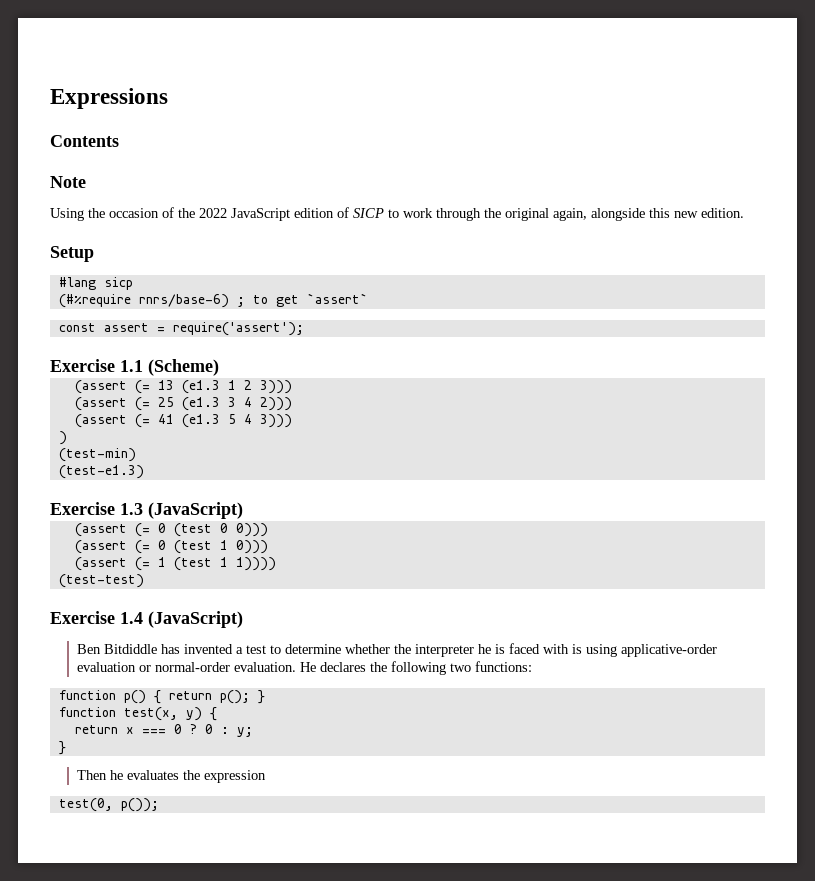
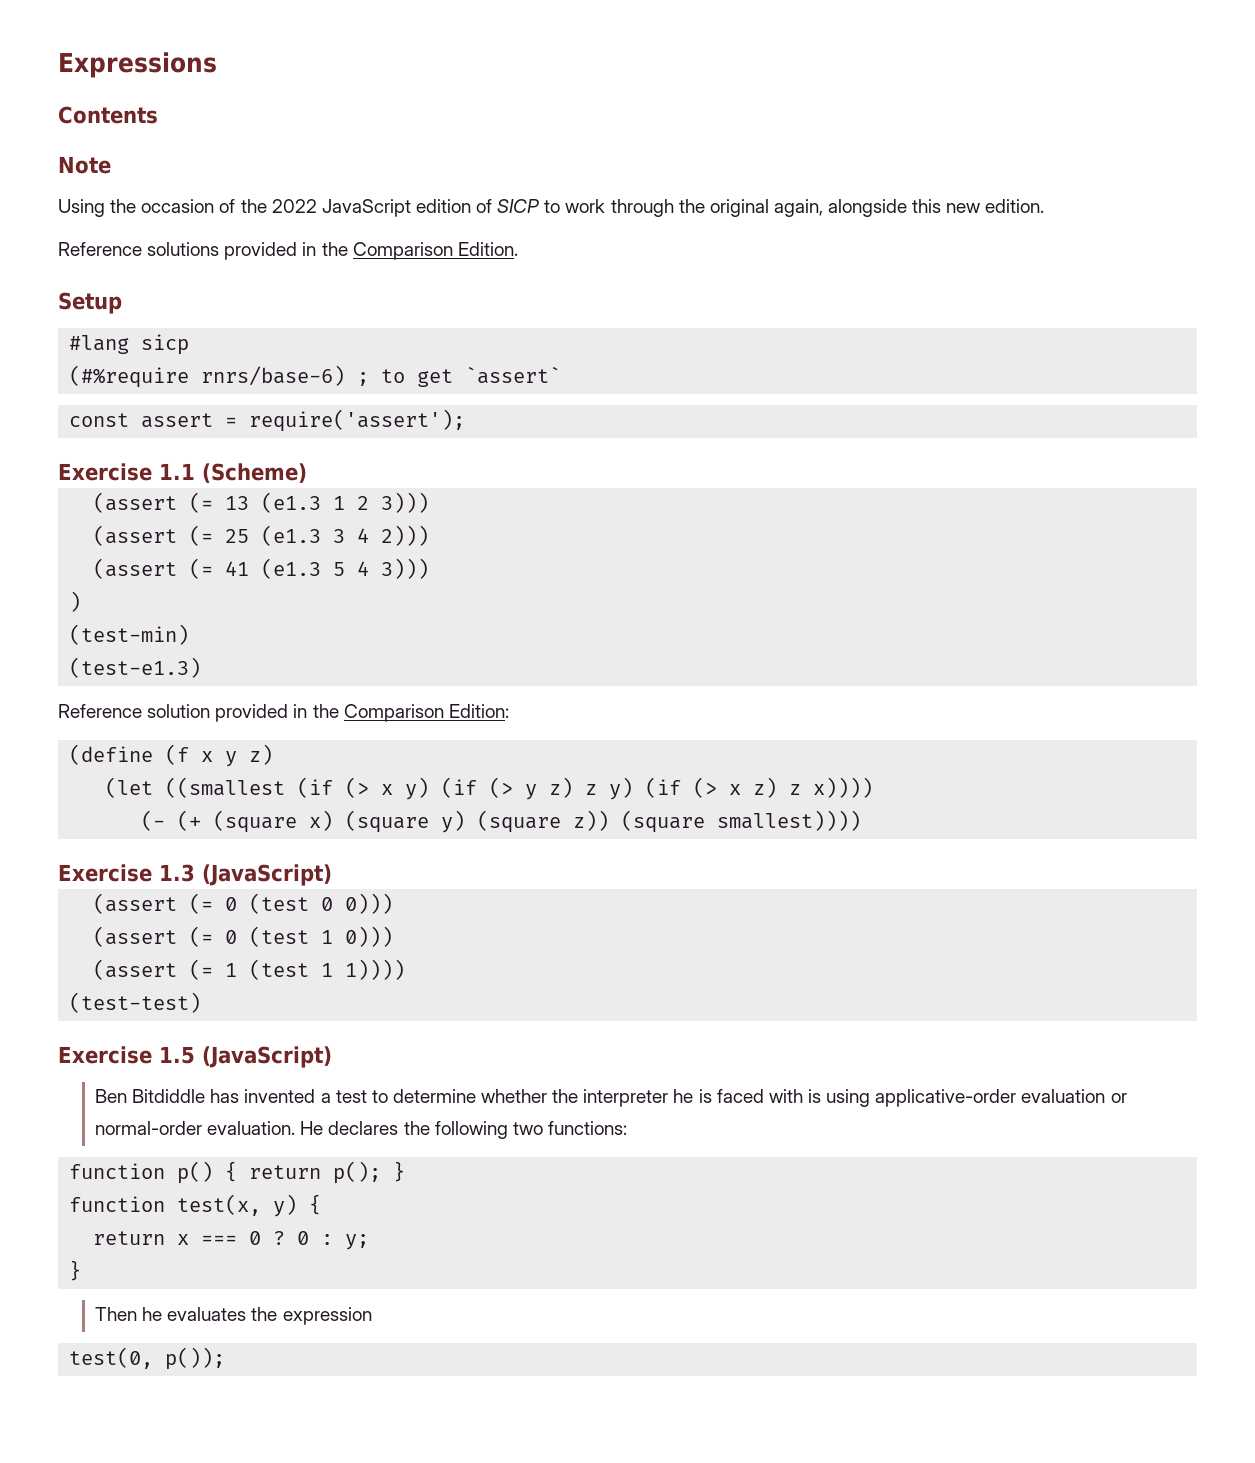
(744, 213) none -> [58,242,518,260] // Reference solutions provided in the Comparison Edition.
(144, 472) none -> [58,704,509,722] [69,744,274,767] [105,777,874,800] [141,810,862,833] // Reference solution provided in the Comparison Edition: // (define (f x y z) // (let ((smallest (if (> x y) (if (> y z) z y) (if (> x z) z x)))) // (- (+ (square x) (square y) (square z)) (square smallest))))
[120,612,143,624] 1.4 -> [159,1046,195,1064] 1.5

